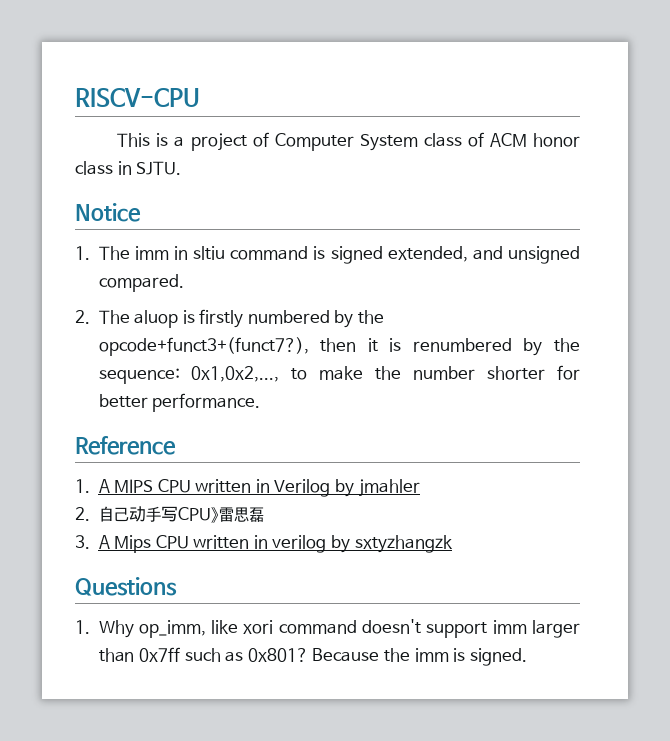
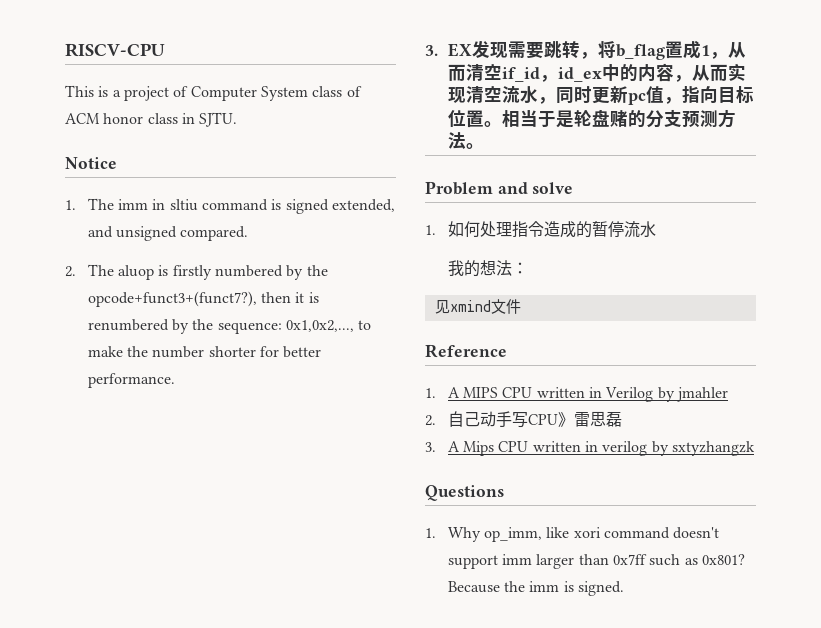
(261, 402) none -> [425,40,746,60] [447,63,746,82] [447,86,754,105] [447,109,736,128] [447,132,484,149] [425,181,574,195] [425,221,656,238] [447,260,528,277] [434,299,521,314] // 3. EX发现需要跳转，将b_flag置成1，从而清空if_id，id_ex中的内容，从而实现清空流水，同时更新pc值，指向目标位置。相当于是轮盘赌的分支预测方法。 // Problem and solve // 1.如何处理指令造成的暂停流水 // 我的想法： // 见xmind文件

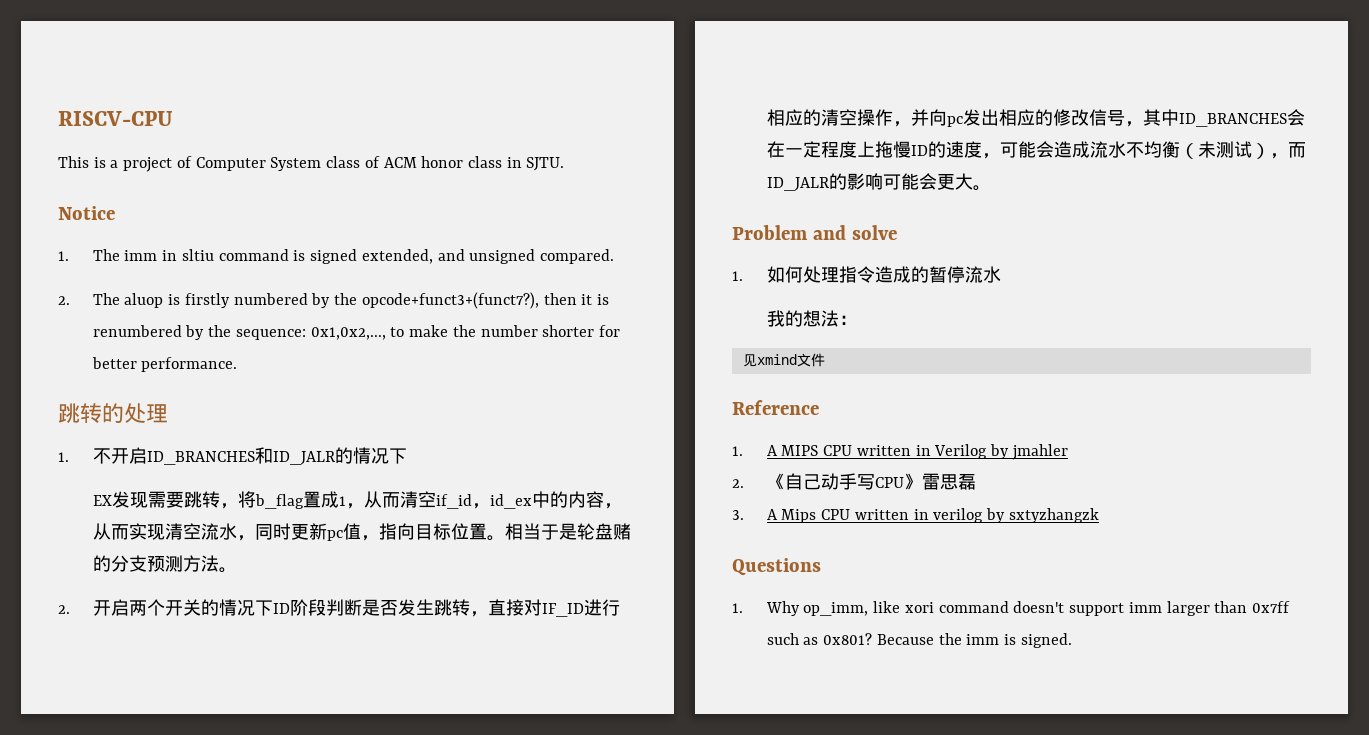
[425,45,438,56] 3. -> [58,403,168,423] [58,447,407,465] 跳转的处理 // 1.不开启ID_BRANCHES和ID_JALR的情况下 //
(484, 146) none -> [58,599,620,617] [766,109,1305,127] [766,141,1306,159] [766,173,991,191] // 2.开启两个开关的情况下ID阶段判断是否发生跳转，直接对IF_ID进行相应的清空操作，并向pc发出相应的修改信号，其中ID_BRANCHES会在一定程度上拖慢ID的速度，可能会造成流水不均衡（未测试），而ID_JALR的影响可能会更大。
(436, 420) none -> [766,473,785,490] 《

